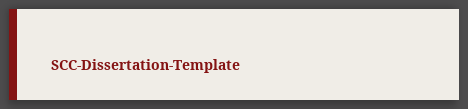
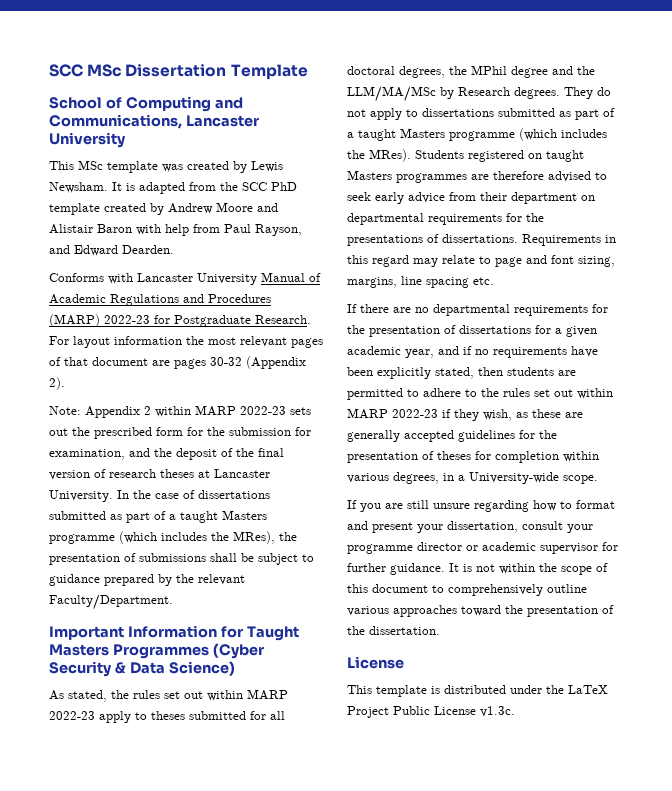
[51,59,240,73] SCC-Dissertation-Template -> [49,64,308,80] [49,96,243,112] [49,114,259,129] [49,132,126,148] [49,160,283,173] [49,182,297,194] [49,202,278,215] [49,224,302,236] [49,245,174,256] [49,272,321,285] [49,294,271,306] [49,314,311,327] [49,336,323,348] [49,356,306,369] [49,377,65,390] [49,405,311,418] [49,427,311,439] [49,448,284,460] [49,469,270,480] [49,490,270,502] [49,510,267,523] [49,531,297,544] [49,553,314,565] [49,574,245,586] [49,594,173,610] [49,625,299,641] [49,643,264,659] [49,661,235,677] [49,689,288,702] [49,711,285,723] [347,65,595,78] [347,86,611,102] [347,108,615,120] [347,128,607,141] [347,149,584,162] [347,170,607,183] [347,192,595,204] [347,213,544,225] [347,234,616,246] [347,255,615,267] [347,276,494,288] [347,304,608,316] [347,325,597,337] [347,346,598,358] [347,367,576,379] [347,388,613,400] [347,408,583,421] [347,430,557,442] [347,451,599,463] [347,472,598,484] [347,500,615,512] [347,521,593,533] [347,542,618,554] [347,563,608,575] [347,584,587,596] [347,605,614,617] [347,626,440,635] [347,656,404,669] [347,685,608,697] [347,706,515,718] SCC MSc Dissertation Template // School of Computing and Communications, Lancaster University // This MSc template was created by Lewis Newsham. It is adapted from the SCC PhD template created by Andrew Moore and Alistair Baron with help from Paul Rayson, and Edward Dearden. // Conforms with Lancaster University Manual of Academic Regulations and Procedures (MARP) 2022-23 for Postgraduate Research. For layout information the most relevant pages of that document are pages 30-32 (Appendix 2). // Note: Appendix 2 within MARP 2022-23 sets out the prescribed form for the submission for examination, and the deposit of the final version of research theses at Lancaster University. In the case of dissertations submitted as part of a taught Masters programme (which includes the MRes), the presentation of submissions shall be subject to guidance prepared by the relevant Faculty/Department. // Important Information for Taught Masters Programmes (Cyber Security & Data Science) // As stated, the rules set out within MARP 2022-23 apply to theses submitted for all doctoral degrees, the MPhil degree and the LLM/MA/MSc by Research degrees. They do not apply to dissertations submitted as part of a taught Masters programme (which includes the MRes). Students registered on taught Masters programmes are therefore advised to seek early advice from their department on departmental requirements for the presentations of dissertations. Requirements in this regard may relate to page and font sizing, margins, line spacing etc. // If there are no departmental requirements for the presentation of dissertations for a given academic year, and if no requirements have been explicitly stated, then students are permitted to adhere to the rules set out within MARP 2022-23 if they wish, as these are generally accepted guidelines for the presentation of theses for completion within various degrees, in a University-wide scope. // If you are still unsure regarding how to format and present your dissertation, consult your programme director or academic supervisor for further guidance. It is not within the scope of this document to comprehensively outline various approaches toward the presentation of the dissertation. // License // This template is distributed under the LaTeX Project Public License v1.3c.

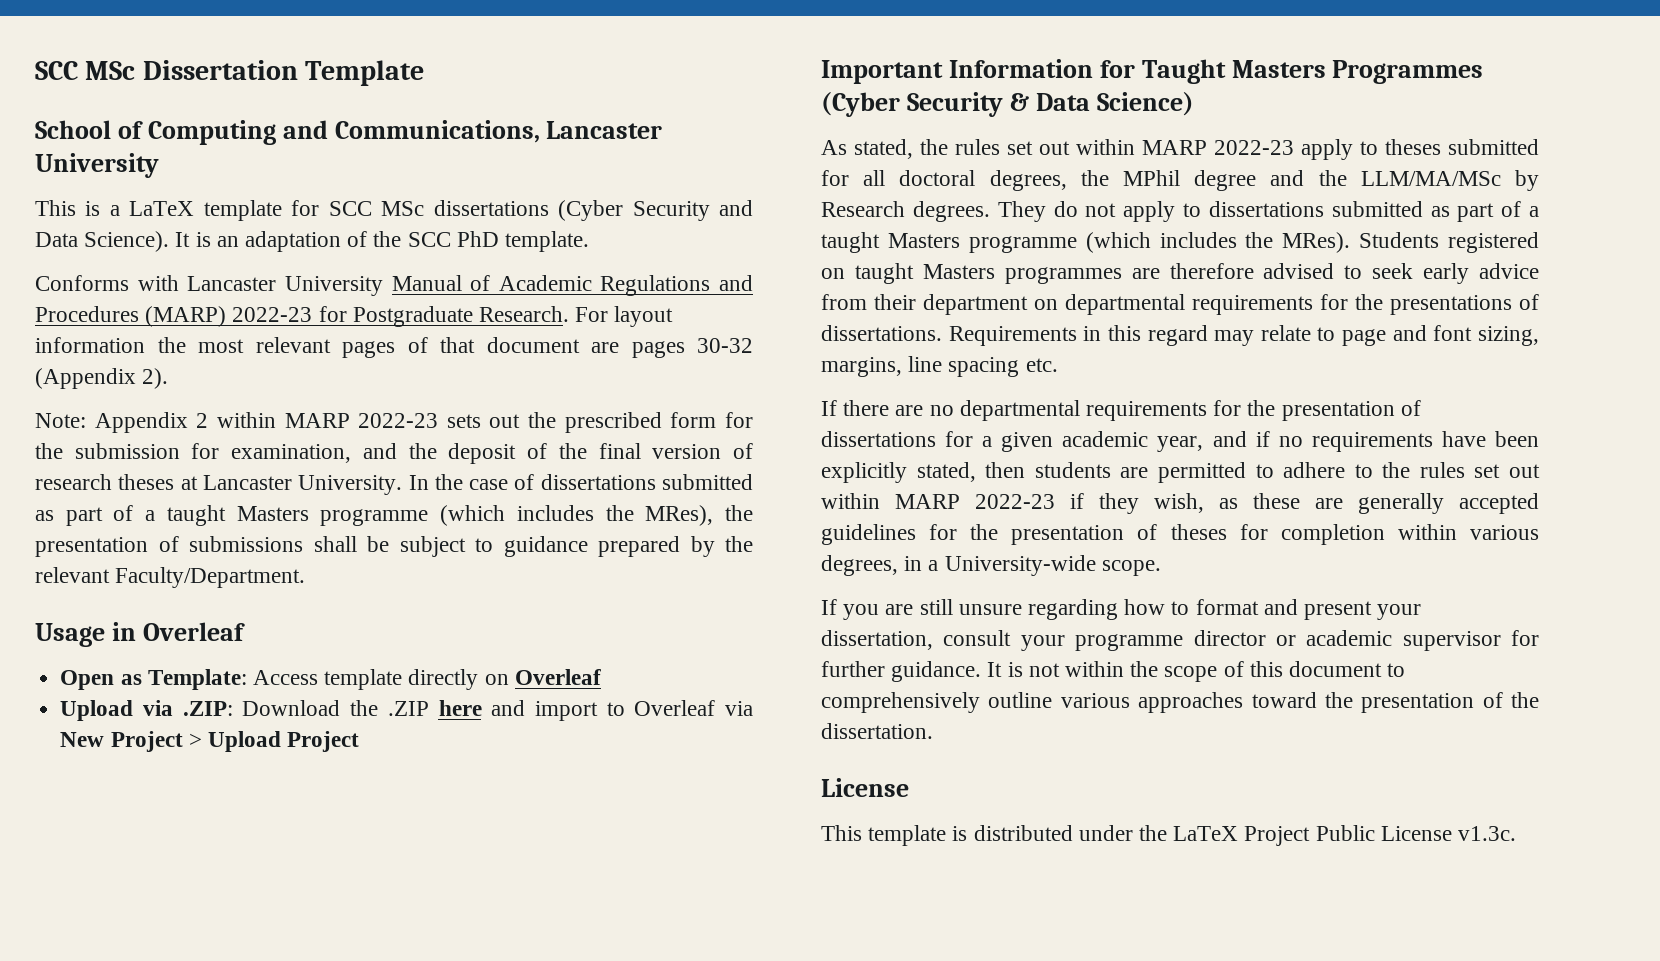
[78,160,283,173] [49,182,297,194] [49,202,278,215] [49,224,302,236] [49,245,174,256] MSc template was created by Lewis Newsham. It is adapted from the SCC PhD template created by Andrew Moore and Alistair Baron with help from Paul Rayson, and Edward Dearden. -> [85,200,753,221] [35,231,590,252] is a LaTeX template for SCC MSc dissertations (Cyber Security and Data Science). It is an adaptation of the SCC PhD template.
(173, 602) none -> [35,622,245,647] [60,669,601,690] [60,700,753,721] [60,731,360,752] // Usage in Overleaf // Open as Template: Access template directly on Overleaf // Upload via .ZIP: Download the .ZIP here and import to Overleaf via New Project > Upload Project

